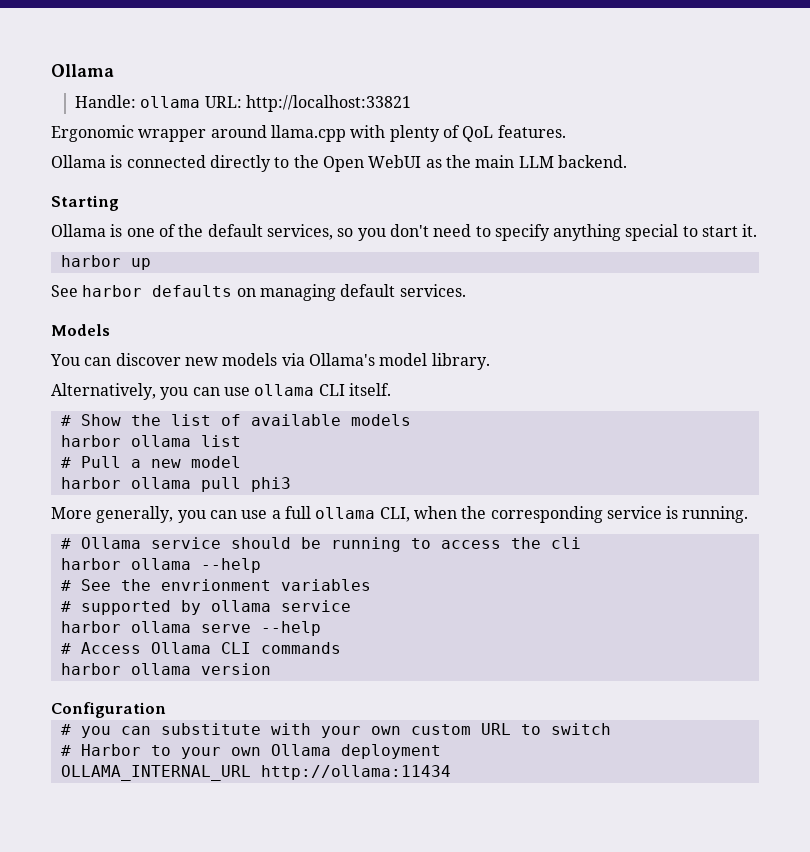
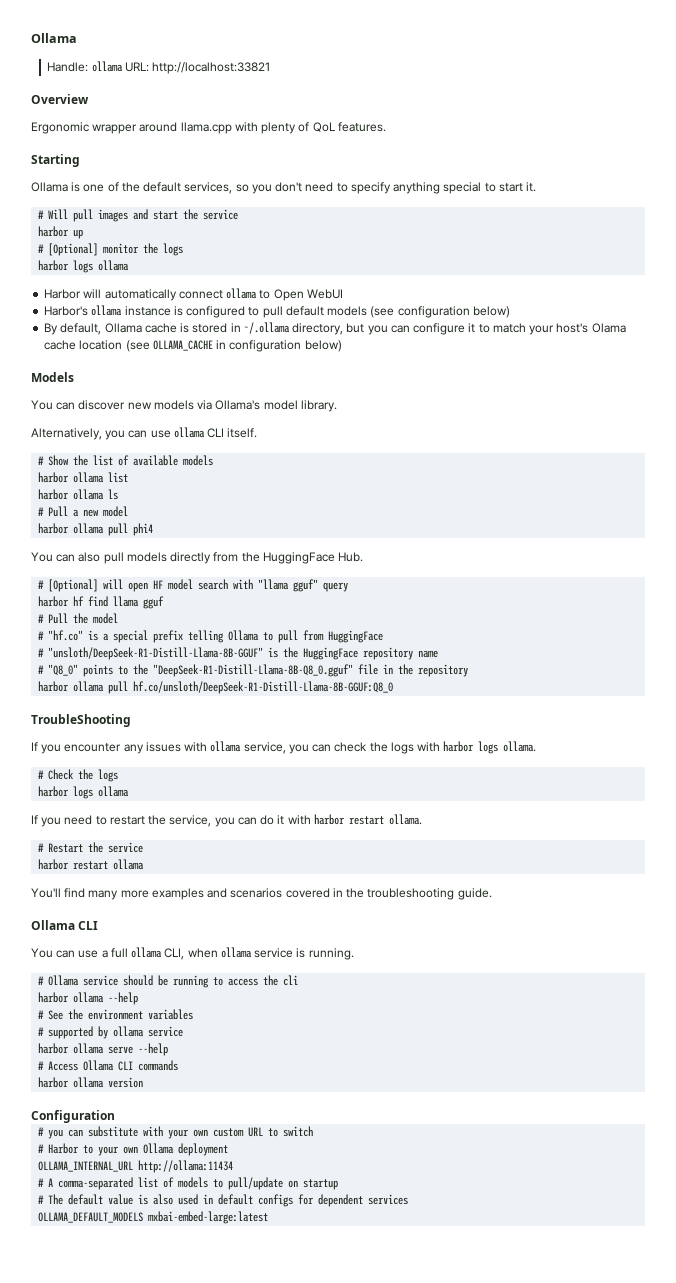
(411, 103) none -> [31,94,89,104] // Overview
[51,155,627,172] // Ollama is connected directly to the Open WebUI as the main LLM backend. -> (386, 127) none
[60,255,151,270] [51,284,466,301] harbor up // See harbor defaults on managing default services. -> [38,209,239,222] [38,226,84,239] [38,243,184,256] [38,260,130,273] [44,288,343,301] [44,305,510,318] [44,322,626,335] [44,340,342,352] # Will pull images and start the service // harbor up // # [Optional] monitor the logs // harbor logs ollama // Harbor will automatically connect ollama to Open WebUI // Harbor's ollama instance is configured to pull default models (see configuration below) // By default, Ollama cache is stored in ~/.ollama directory, but you can configure it to match your host's Olama cache location (see OLLAMA_CACHE in configuration below)
(241, 441) none -> [38,489,119,500] // harbor ollama ls
[250,477,291,492] [51,506,206,523] phi3 // More generally, you -> [133,523,154,536] [31,552,364,564] [38,579,349,592] [38,596,165,609] [38,613,119,624] [38,630,384,643] [38,647,439,660] [38,664,469,677] [38,681,394,694] [31,714,131,727] [31,741,537,754] [38,769,119,782] [38,786,130,799] [31,814,422,827] [38,842,144,853] [38,859,145,870] [31,888,492,900] [31,920,99,930] [31,948,53,958] phi4 // You can also pull models directly from the HuggingFace Hub. // # [Optional] will open HF model search with "llama gguf" query // harbor hf find llama gguf // # Pull the model // # "hf.co" is a special prefix telling Ollama to pull from HuggingFace // # "unsloth/DeepSeek-R1-Distill-Llama-8B-GGUF" is the HuggingFace repository name // # "Q8_0" points to the "DeepSeek-R1-Distill-Llama-8B-Q8_0.gguf" file in the repository // harbor ollama pull hf.co/unsloth/DeepSeek-R1-Distill-Llama-8B-GGUF:Q8_0 // TroubleShooting // If you encounter any issues with ollama service, you can check the logs with harbor logs ollama. // # Check the logs // harbor logs ollama // If you need to restart the service, you can do it with harbor restart ollama. // # Restart the service // harbor restart ollama // You'll find many more examples and scenarios covered in the troubleshooting guide. // Ollama CLI // You
[461,506,603,523] the corresponding -> [220,947,252,958] ollama
[160,579,271,591] envrionment -> [88,1009,144,1020] environment
(451, 772) none -> [38,1177,339,1190] [38,1194,409,1207] [38,1211,269,1224] // # A comma-separated list of models to pull/update on startup // # The default value is also used in default configs for dependent services // OLLAMA_DEFAULT_MODELS mxbai-embed-large:latest

